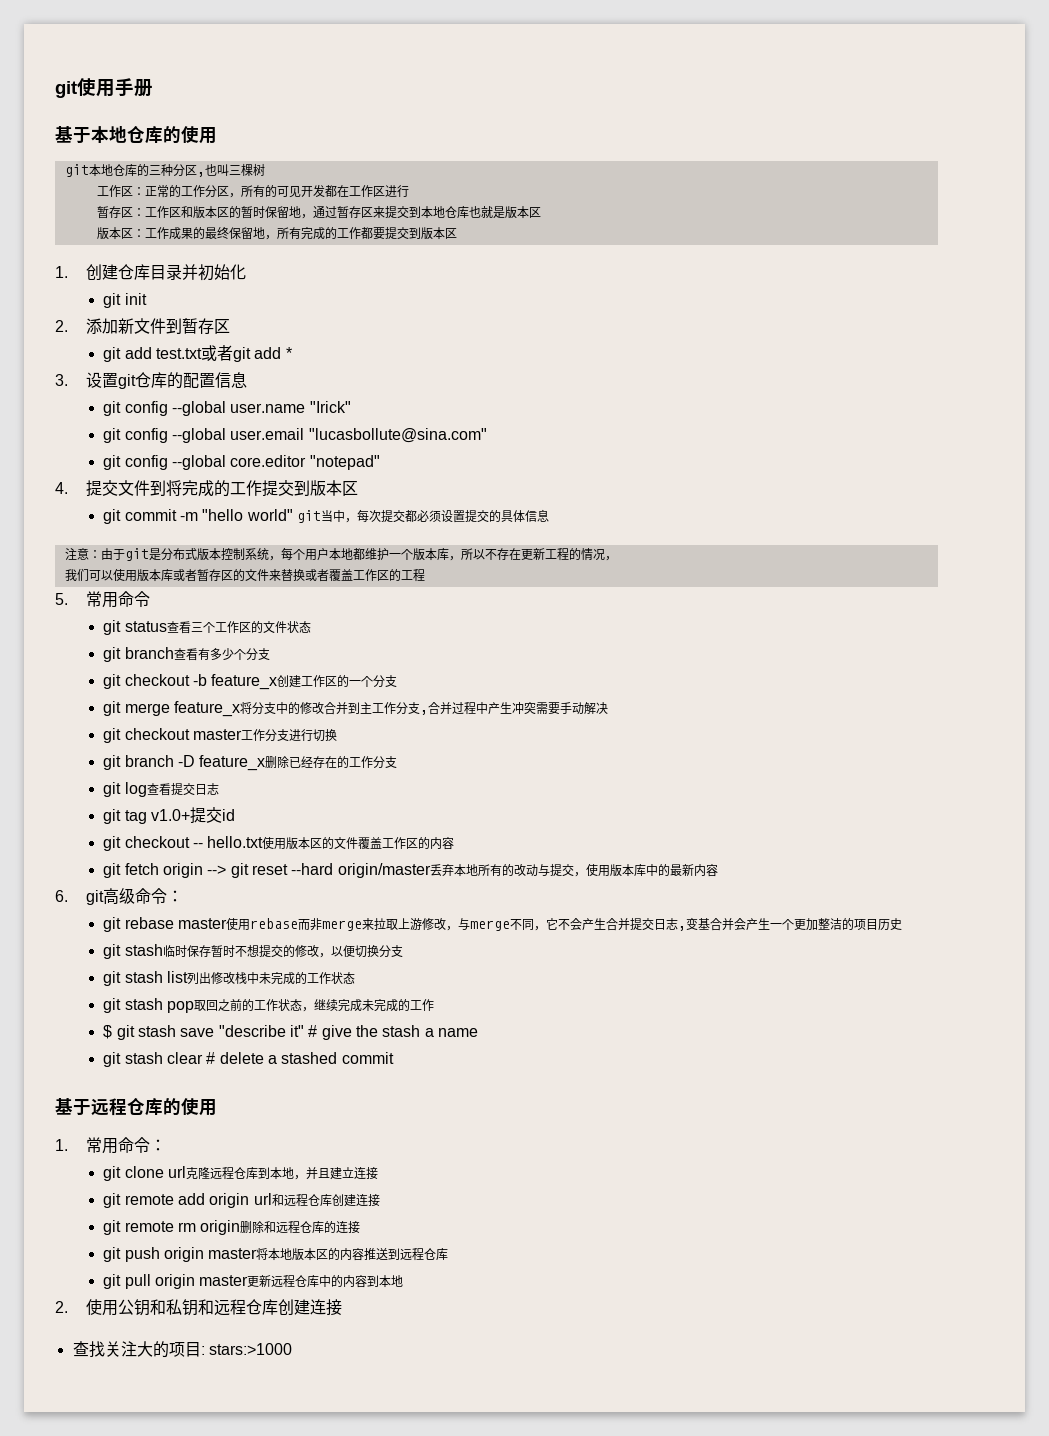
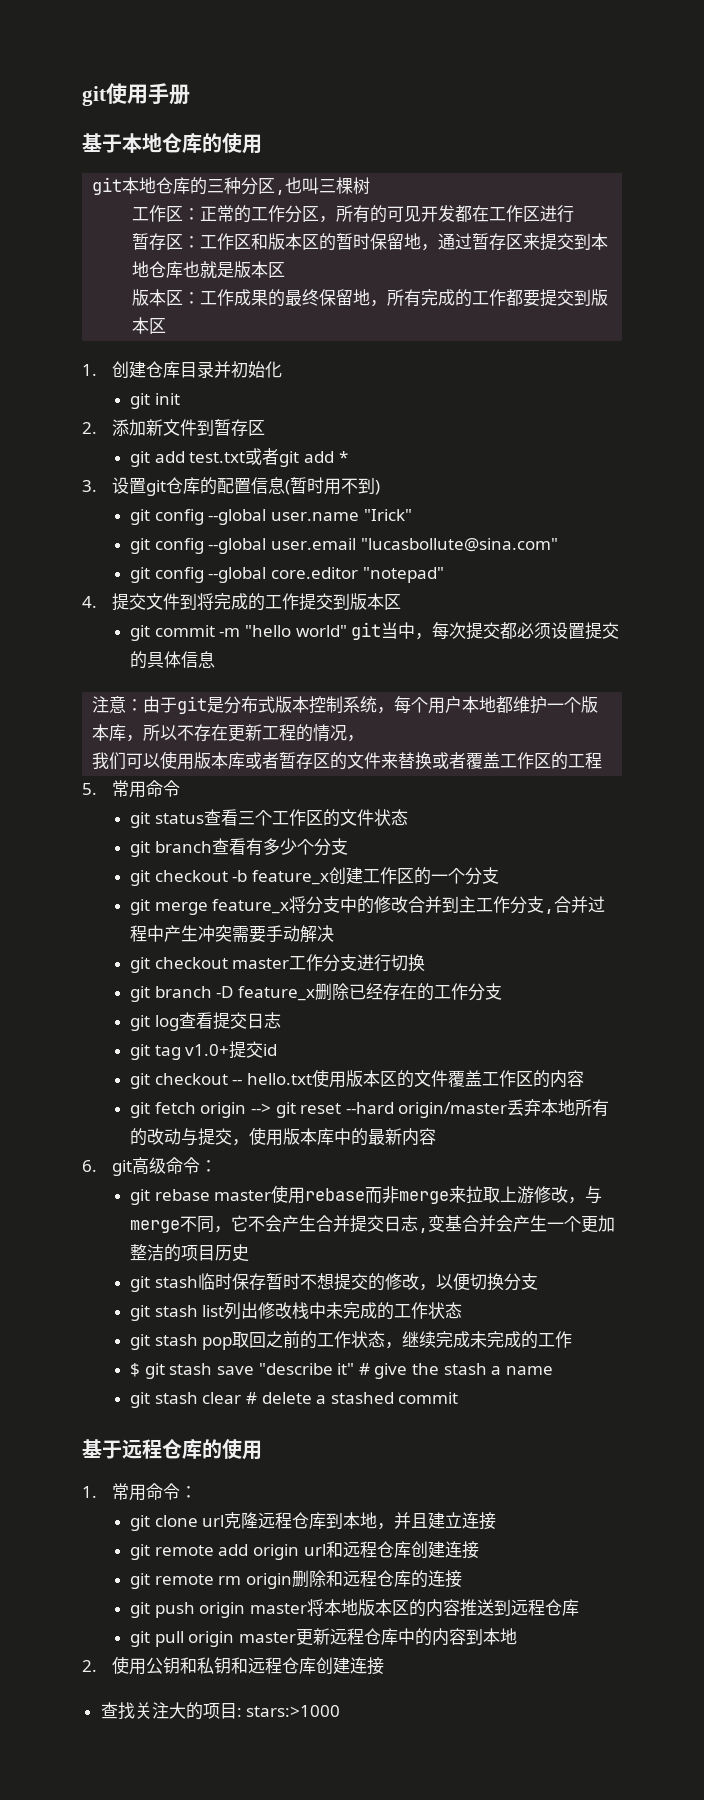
(247, 380) none -> [284,477,380,495] (暂时用不到)

